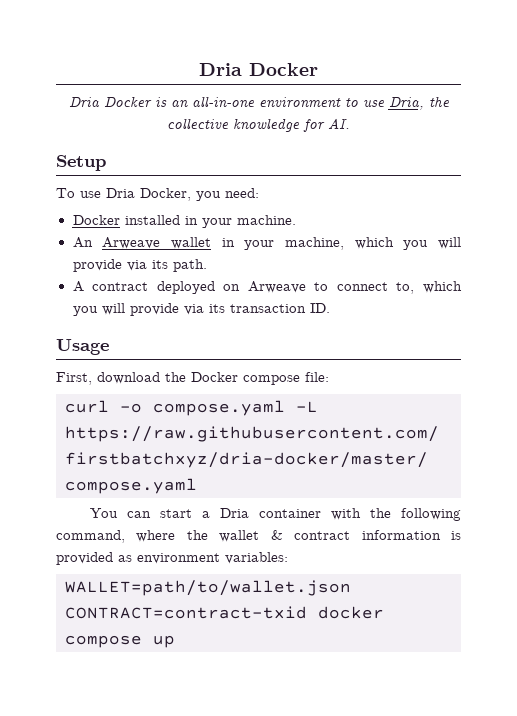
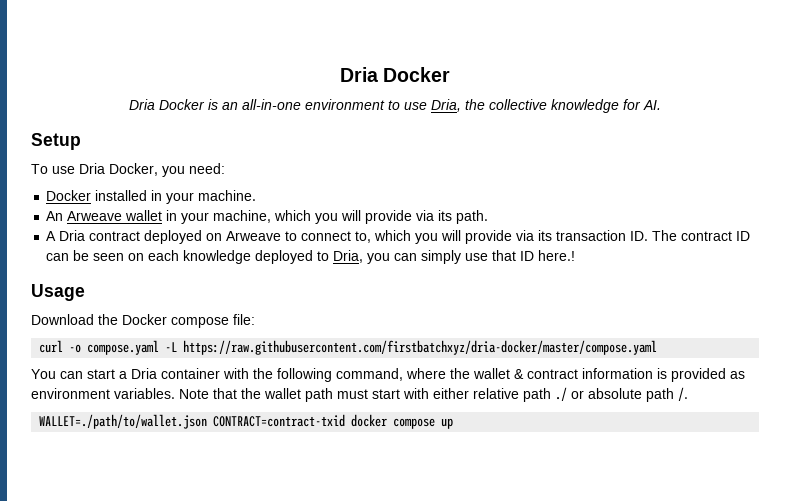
(84, 286) none -> [59,230,86,241] Dria
(330, 308) none -> [652,230,751,241] [46,250,576,264] The contract ID can be seen on each knowledge deployed to Dria, you can simply use that ID here.!
[56,372,160,385] First, download -> [31,314,94,325] Download
[225,552,288,564] [65,580,351,596] variables: // WALLET=path/to/wallet.json -> [114,387,688,402] [39,414,208,429] variables. Note that the wallet path must start with either relative path ./ or absolute path /. // WALLET=./path/to/wallet.json

